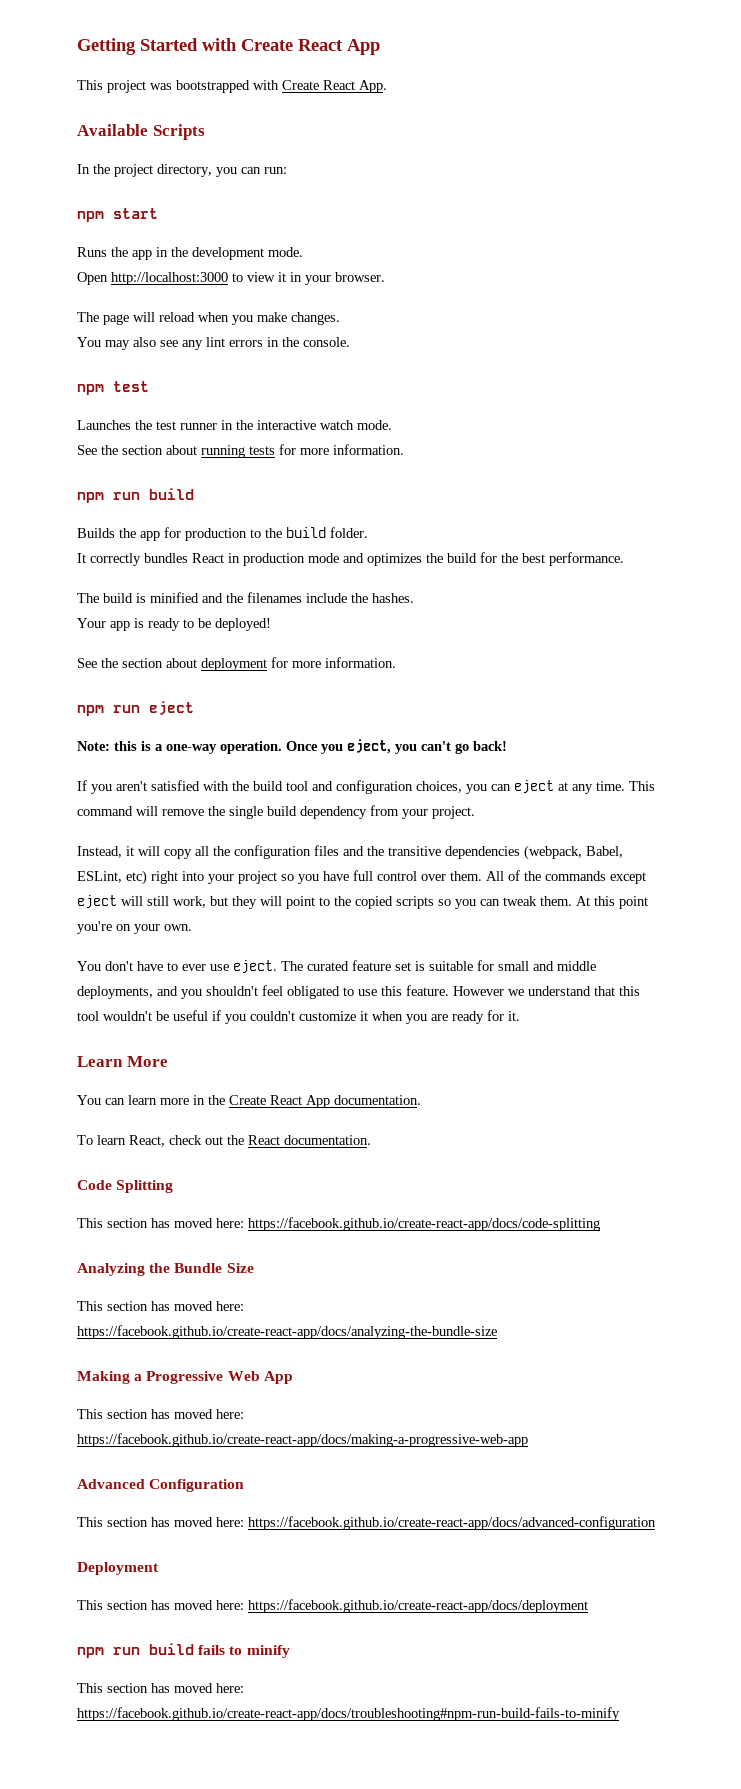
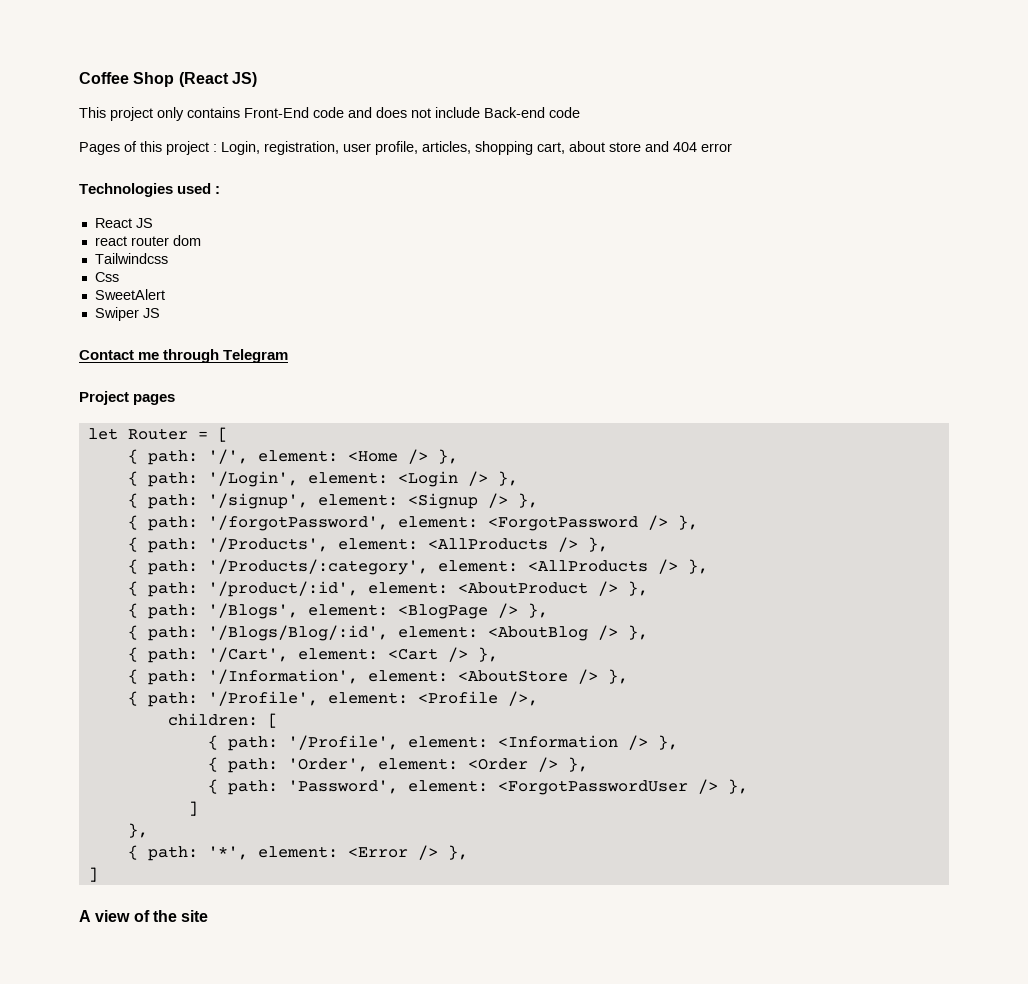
[77,38,380,55] [77,80,387,93] [77,124,205,140] [77,164,287,177] [77,208,158,222] [77,247,303,260] [77,272,385,285] [77,312,340,325] [77,337,350,350] [77,381,149,395] [77,420,392,430] [77,444,404,458] [77,488,194,503] [77,527,368,541] [77,552,624,566] [77,592,414,603] [77,618,271,631] [77,657,396,671] [77,701,194,716] [77,739,507,754] [77,780,655,794] [77,805,475,819] [77,845,623,860] [77,870,646,885] [77,895,648,909] [77,921,192,934] [77,960,596,974] [77,985,640,999] [77,1010,520,1024] [77,1056,168,1067] [77,1095,421,1108] [77,1135,371,1147] [77,1180,174,1193] [77,1217,600,1231] [77,1263,254,1276] [77,1301,244,1311] [77,1325,497,1339] [77,1371,293,1384] [77,1409,244,1419] [77,1433,528,1447] [77,1479,245,1492] [77,1516,656,1530] [77,1562,159,1575] [77,1599,588,1613] [77,1643,290,1658] [77,1683,244,1693] [77,1707,620,1721] Getting Started with Create React App // This project was bootstrapped with Create React App. // Available Scripts // In the project directory, you can run: // npm start // Runs the app in the development mode. // Open http://localhost:3000 to view it in your browser. // The page will reload when you make changes. // You may also see any lint errors in the console. // npm test // Launches the test runner in the interactive watch mode. // See the section about running tests for more information. // npm run build // Builds the app for production to the build folder. // It correctly bundles React in production mode and optimizes the build for the best performance. // The build is minified and the filenames include the hashes. // Your app is ready to be deployed! // See the section about deployment for more information. // npm run eject // Note: this is a one-way operation. Once you eject, you can't go back! // If you aren't satisfied with the build tool and configuration choices, you can eject at any time. This command will remove the single build dependency from your project. // Instead, it will copy all the configuration files and the transitive dependencies (webpack, Babel, ESLint, etc) right into your project so you have full control over them. All of the commands except eject will still work, but they will point to the copied scripts so you can tweak them. At this point you're on your own. // You don't have to ever use eject. The curated feature set is suitable for small and middle deployments, and you shouldn't feel obligated to use this feature. However we understand that this tool wouldn't be useful if you couldn't customize it when you are ready for it. // Learn More // You can learn more in the Create React App documentation. // To learn React, check out the React documentation. // Code Splitting // This section has moved here: https://facebook.github.io/create-react-app/docs/code-splitting // Analyzing the Bundle Size // This section has moved here: https://facebook.github.io/create-react-app/docs/analyzing-the-bundle-size // Making a Progressive Web App // This section has moved here: https://facebook.github.io/create-react-app/docs/making-a-progressive-web-app // Advanced Configuration // This section has moved here: https://facebook.github.io/create-react-app/docs/advanced-configuration // Deployment // This section has moved here: https://facebook.github.io/create-react-app/docs/deployment // npm run build fails to minify // This section has moved here: https://facebook.github.io/create-react-app/docs/troubleshooting#npm-run-build-fails-to-minify -> [79,72,257,87] [79,107,580,121] [79,141,732,155] [79,183,221,197] [94,218,153,228] [94,235,201,246] [94,253,168,264] [94,272,119,282] [94,289,165,300] [94,307,160,321] [79,349,289,363] [79,391,176,405] [87,427,228,442] [127,449,458,465] [127,471,518,487] [127,493,538,509] [127,515,698,531] [127,537,608,553] [127,559,708,575] [127,581,648,597] [127,603,548,619] [127,625,648,641] [127,647,498,663] [127,669,628,685] [127,691,538,707] [167,713,278,728] [207,735,678,751] [207,757,588,773] [207,779,748,795] [187,801,198,816] [127,823,148,838] [127,845,468,861] [87,867,98,882] [79,910,209,922] Coffee Shop (React JS) // This project only contains Front-End code and does not include Back-end code // Pages of this project : Login, registration, user profile, articles, shopping cart, about store and 404 error // Technologies used : // React JS // react router dom // Tailwindcss // Css // SweetAlert // Swiper JS // Contact me through Telegram // Project pages // let Router = [ // { path: '/', element: <Home /> }, // { path: '/Login', element: <Login /> }, // { path: '/signup', element: <Signup /> }, // { path: '/forgotPassword', element: <ForgotPassword /> }, // { path: '/Products', element: <AllProducts /> }, // { path: '/Products/:category', element: <AllProducts /> }, // { path: '/product/:id', element: <AboutProduct /> }, // { path: '/Blogs', element: <BlogPage /> }, // { path: '/Blogs/Blog/:id', element: <AboutBlog /> }, // { path: '/Cart', element: <Cart /> }, // { path: '/Information', element: <AboutStore /> }, // { path: '/Profile', element: <Profile />, // children: [ // { path: '/Profile', element: <Information /> }, // { path: 'Order', element: <Order /> }, // { path: 'Password', element: <ForgotPasswordUser /> }, // ] // }, // { path: '*', element: <Error /> }, // ] // A view of the site

